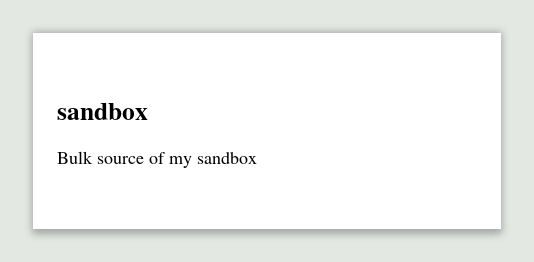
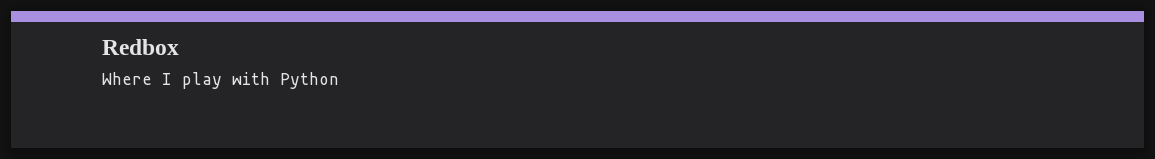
[57,103,148,120] [57,151,257,168] sandbox // Bulk source of my sandbox -> [102,39,179,55] [102,72,339,89] Redbox // Where I play with Python

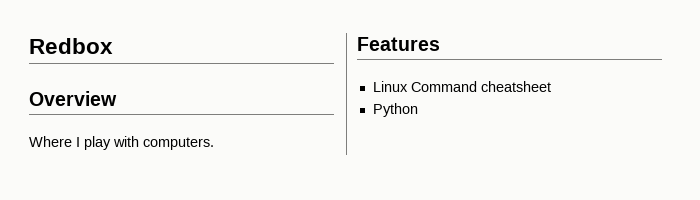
(179, 47) none -> [29,91,117,106] // Overview
(270, 78) none -> [143,137,214,150] [357,37,440,51] [372,81,551,92] computers. // Features // Linux Command cheatsheet //

